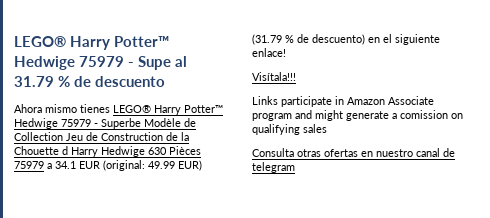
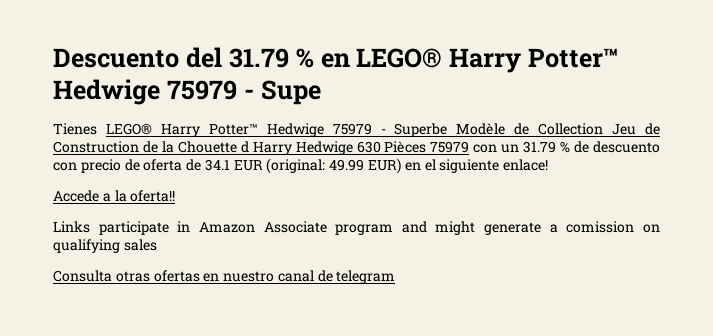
(14, 41) none -> [53,47,350,68] Descuento del 31.79 % en
[175,56,188,67] [14,76,166,87] [14,104,110,113] al 31.79 % de descuento // Ahora mismo tienes -> [53,123,97,135] // Tienes
[47,163,52,169] a -> [473,141,660,153] [53,159,202,173] con un 31.79 % de descuento con precio de oferta de
[252,34,365,45] (31.79 % de descuento) -> (402, 166) none
[252,72,296,81] Visítala!!! -> [53,190,176,202] Accede a la oferta!!

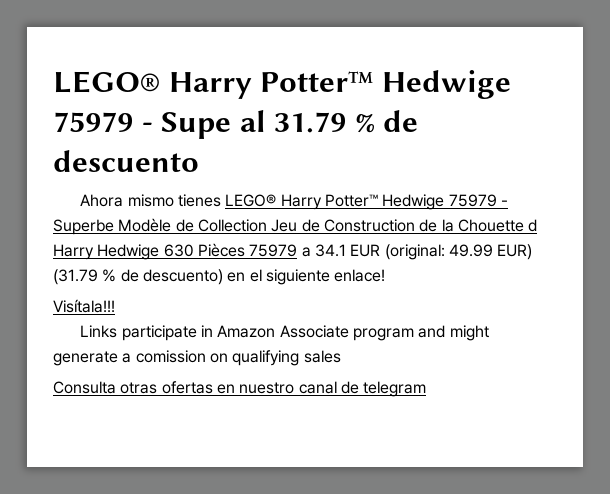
[53,47,350,68] Descuento del 31.79 % en -> (53, 82) none
[53,123,97,135] // Tienes -> [239,110,419,133] [53,150,199,172] [80,194,222,207] al 31.79 % de descuento // Ahora mismo tienes
[473,141,660,153] [53,159,202,173] con un 31.79 % de descuento con precio de oferta de -> [301,247,311,257] a
(402, 166) none -> [53,269,223,285] (31.79 % de descuento)
[53,190,176,202] Accede a la oferta!! -> [53,299,115,313] Visítala!!!

